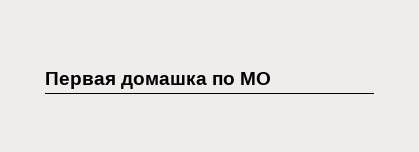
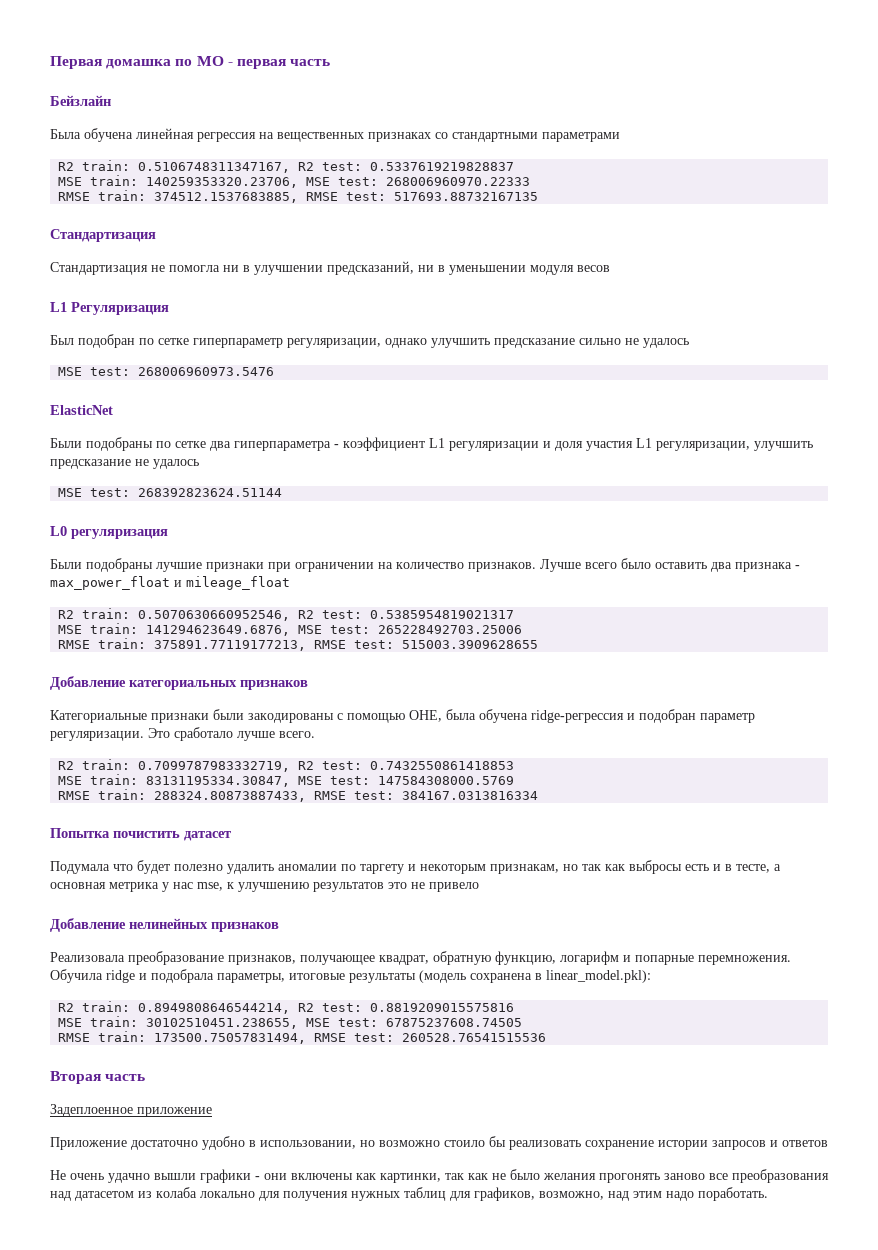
(272, 78) none -> [227,59,331,69] [50,95,111,106] [50,128,620,142] [58,160,515,173] [58,175,531,188] [58,190,539,203] [50,229,156,242] [50,261,610,275] [50,302,169,315] [50,334,689,348] [58,367,275,376] [50,405,113,415] [50,437,813,451] [50,459,199,469] [58,488,283,497] [50,526,168,539] [50,558,800,572] [50,576,290,590] [58,608,515,621] [58,623,523,636] [58,638,539,651] [50,676,308,690] [50,709,755,723] [50,727,315,741] [58,759,515,772] [58,774,515,787] [58,789,539,802] [50,828,231,841] [50,860,781,874] [50,882,479,892] [50,918,279,932] [50,951,791,965] [50,969,651,983] [58,1001,515,1014] [58,1016,523,1029] [58,1031,547,1044] [50,1071,146,1084] [50,1104,212,1117] [50,1136,828,1150] [50,1169,829,1183] [50,1187,768,1201] - первая часть // Бейзлайн // Была обучена линейная регрессия на вещественных признаках со стандартными параметрами // R2 train: 0.5106748311347167, R2 test: 0.5337619219828837 // MSE train: 140259353320.23706, MSE test: 268006960970.22333 // RMSE train: 374512.1537683885, RMSE test: 517693.88732167135 // Стандартизация // Стандартизация не помогла ни в улучшении предсказаний, ни в уменьшении модуля весов // L1 Регуляризация // Был подобран по сетке гиперпараметр регуляризации, однако улучшить предсказание сильно не удалось // MSE test: 268006960973.5476 // ElasticNet // Были подобраны по сетке два гиперпараметра - коэффициент L1 регуляризации и доля участия L1 регуляризации, улучшить предсказание не удалось // MSE test: 268392823624.51144 // L0 регуляризация // Были подобраны лучшие признаки при ограничении на количество признаков. Лучше всего было оставить два признака - max_power_float и mileage_float // R2 train: 0.5070630660952546, R2 test: 0.5385954819021317 // MSE train: 141294623649.6876, MSE test: 265228492703.25006 // RMSE train: 375891.77119177213, RMSE test: 515003.3909628655 // Добавление категориальных признаков // Категориальные признаки были закодированы с помощью OHE, была обучена ridge-регрессия и подобран параметр регуляризации. Это сработало лучше всего. // R2 train: 0.7099787983332719, R2 test: 0.7432550861418853 // MSE train: 83131195334.30847, MSE test: 147584308000.5769 // RMSE train: 288324.80873887433, RMSE test: 384167.0313816334 // Попытка почистить датасет // Подумала что будет полезно удалить аномалии по таргету и некоторым признакам, но так как выбросы есть и в тесте, а основная метрика у нас mse, к улучшению результатов это не привело // Добавление нелинейных признаков // Реализовала преобразование признаков, получающее квадрат, обратную функцию, логарифм и попарные перемножения. Обучила ridge и подобрала параметры, итоговые результаты (модель сохранена в linear_model.pkl): // R2 train: 0.8949808646544214, R2 test: 0.8819209015575816 // MSE train: 30102510451.238655, MSE test: 67875237608.74505 // RMSE train: 173500.75057831494, RMSE test: 260528.76541515536 // Вторая часть // Задеплоенное приложение // Приложение достаточно удобно в использовании, но возможно стоило бы реализовать сохранение истории запросов и ответов // Не очень удачно вышли графики - они включены как картинки, так как не было желания прогонять заново все преобразования над датасетом из колаба локально для получения нужных таблиц для графиков, возможно, над этим надо поработать.

